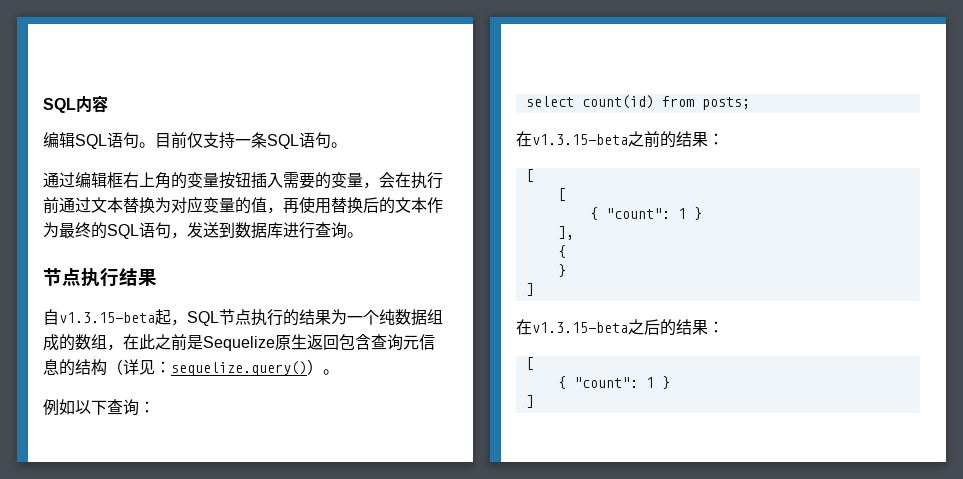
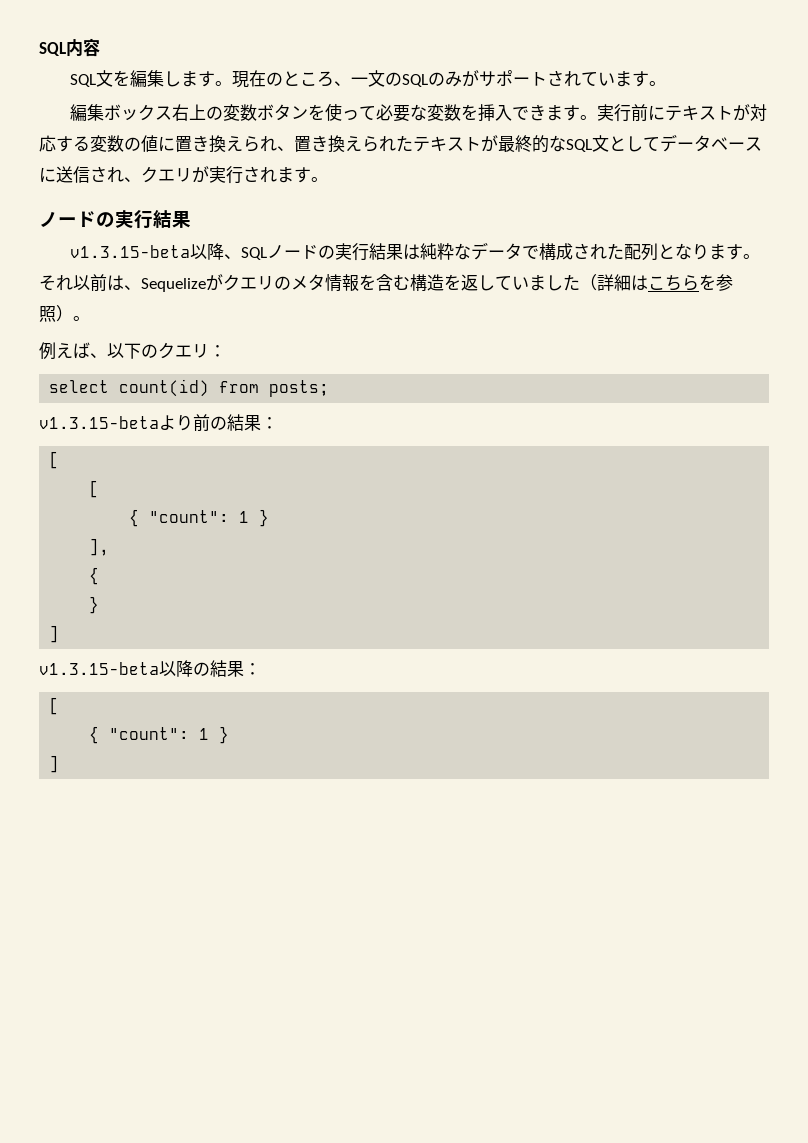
[43,132,347,149] [43,172,443,189] [43,196,443,214] [43,222,363,239] [43,268,157,287] [43,309,443,326] [43,334,435,351] [43,359,339,376] [43,399,139,416] 编辑SQL语句。目前仅支持一条SQL语句。 // 通过编辑框右上角的变量按钮插入需要的变量，会在执行前通过文本替换为对应变量的值，再使用替换后的文本作为最终的SQL语句，发送到数据库进行查询。 // 节点执行结果 // 自v1.3.15-beta起，SQL节点执行的结果为一个纯数据组成的数组，在此之前是Sequelize原生返回包含查询元信息的结构（详见：sequelize.query()）。 // 例如以下查询 -> [69,70,666,88] [69,103,767,122] [39,134,762,153] [39,166,328,184] [39,210,191,229] [69,242,760,261] [39,274,733,292] [39,305,90,322] [39,342,209,360] SQL文を編集します。現在のところ、一文のSQLのみがサポートされています。 // 編集ボックス右上の変数ボタンを使って必要な変数を挿入できます。実行前にテキストが対応する変数の値に置き換えられ、置き換えられたテキストが最終的なSQL文としてデータベースに送信され、クエリが実行されます。 // ノードの実行結果 // v1.3.15-beta以降、SQLノードの実行結果は純粋なデータで構成された配列となります。それ以前は、Sequelizeがクエリのメタ情報を含む構造を返していました（詳細はこちらを参照）。 // 例えば、以下のクエリ
[516,131,692,148] 在v1.3.15-beta之前的结 -> [39,414,244,432] v1.3.15-betaより前の結
[516,319,692,336] 在v1.3.15-beta之后的结 -> [39,660,227,677] v1.3.15-beta以降の結

